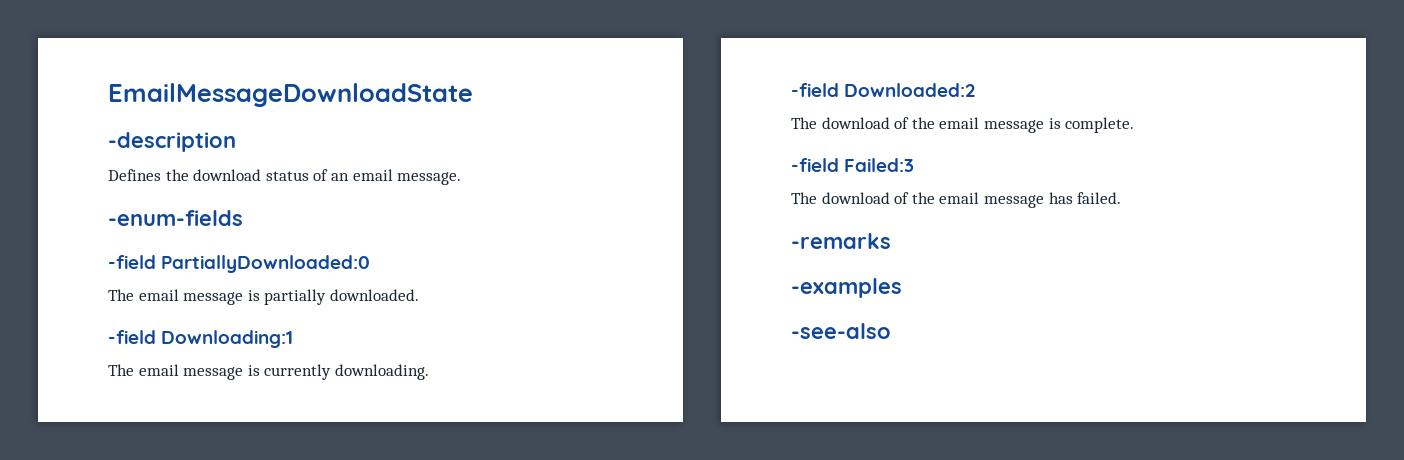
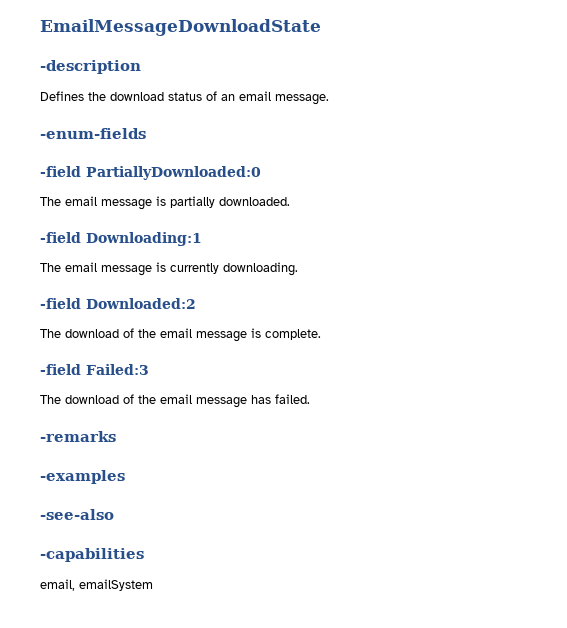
(891, 331) none -> [40,548,144,562] [40,579,153,591] // -capabilities // email, emailSystem

